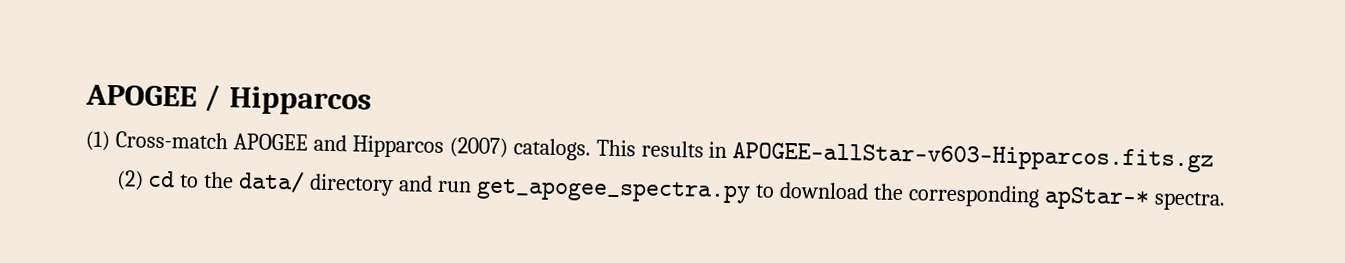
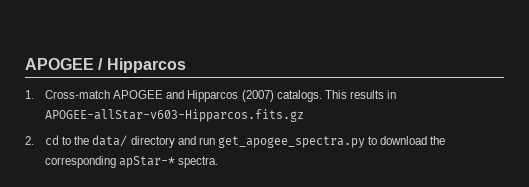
[85,130,110,152] (1) -> [25,90,34,99] 1.
[115,170,144,191] (2) -> [25,136,34,145] 2.

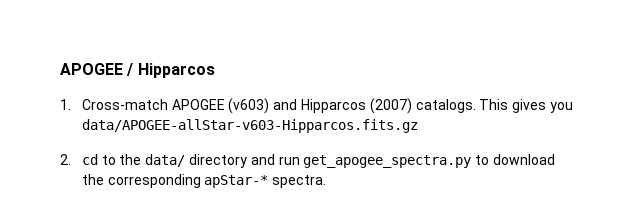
(164, 94) none -> [228,98,270,114] (v603)
[349,90,396,99] [45,109,305,122] results in APOGEE-allStar-v603-Hipparcos.fits.gz -> [512,99,573,113] [81,119,418,133] gives you data/APOGEE-allStar-v603-Hipparcos.fits.gz

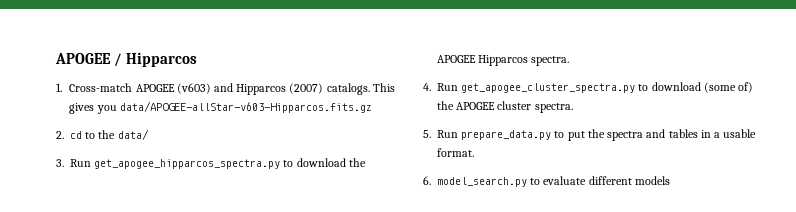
[189,154,472,168] directory and run get_apogee_spectra.py -> [56,159,281,169] // 3. Run get_apogee_hipparcos_spectra.py
[107,174,327,188] corresponding apStar-* spectra. -> [437,55,570,66] [423,82,754,93] [437,101,573,113] [423,129,757,141] [437,148,474,157] [423,176,670,187] APOGEE Hipparcos spectra. // 4. Run get_apogee_cluster_spectra.py to download (some of) the APOGEE cluster spectra. // 5. Run prepare_data.py to put the spectra and tables in a usable format. // 6. model_search.py to evaluate different models

